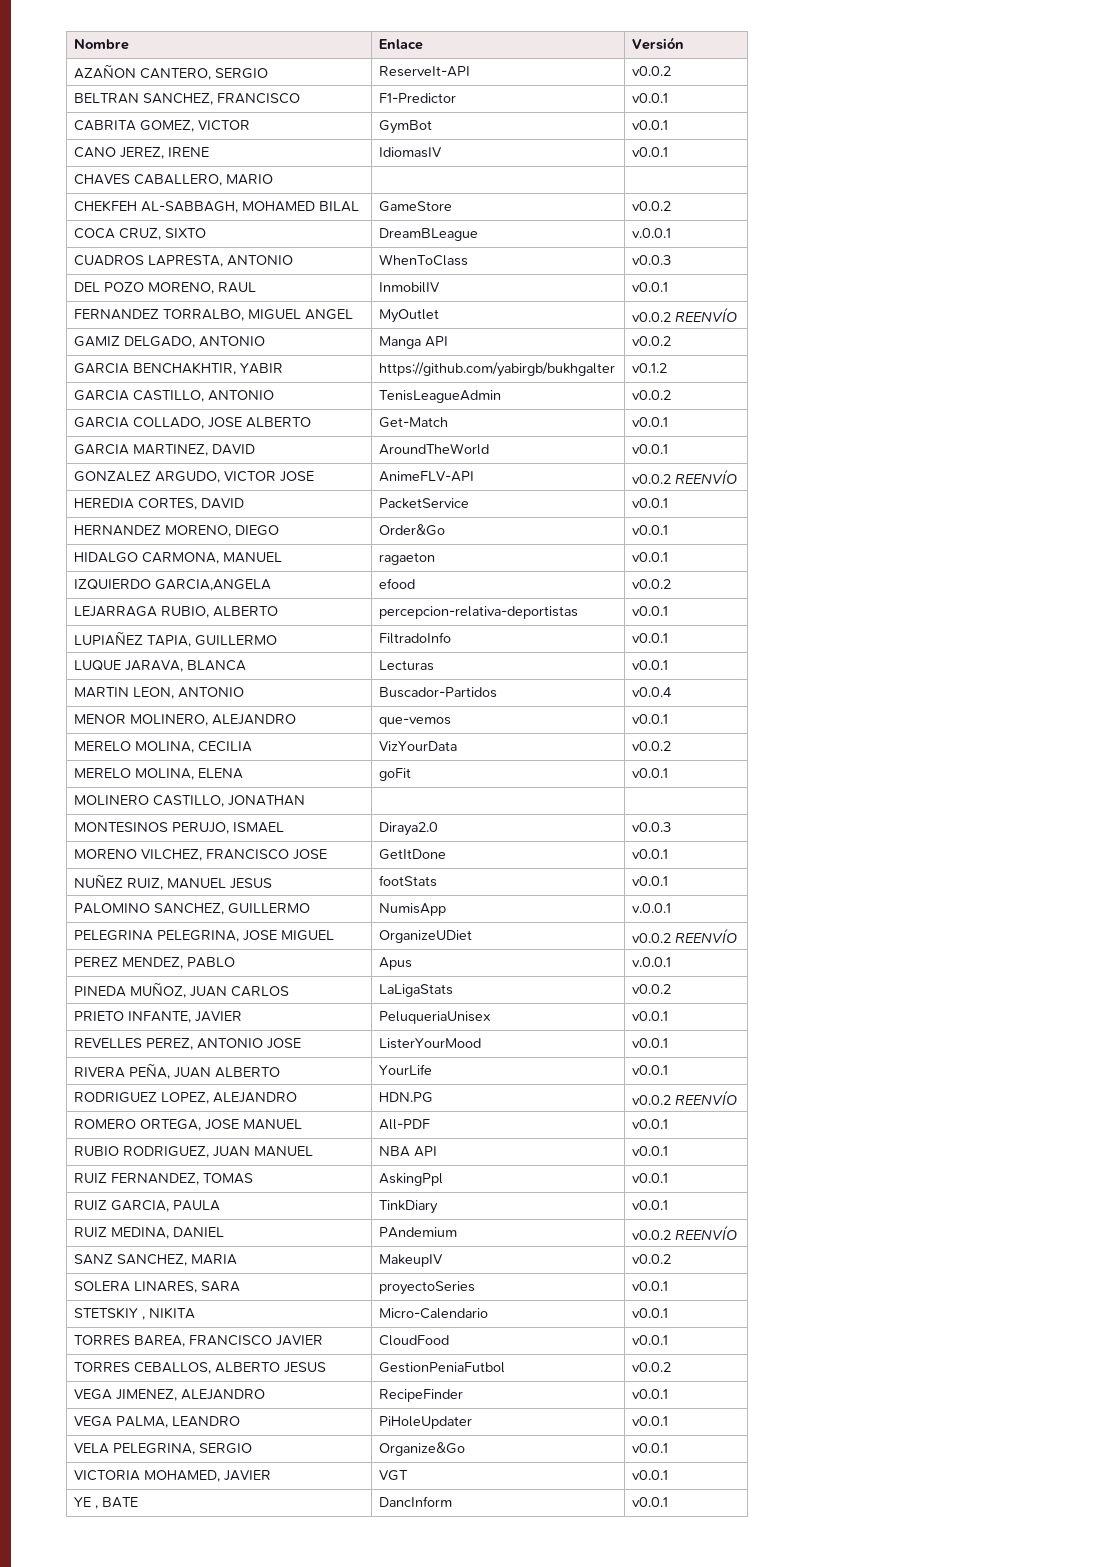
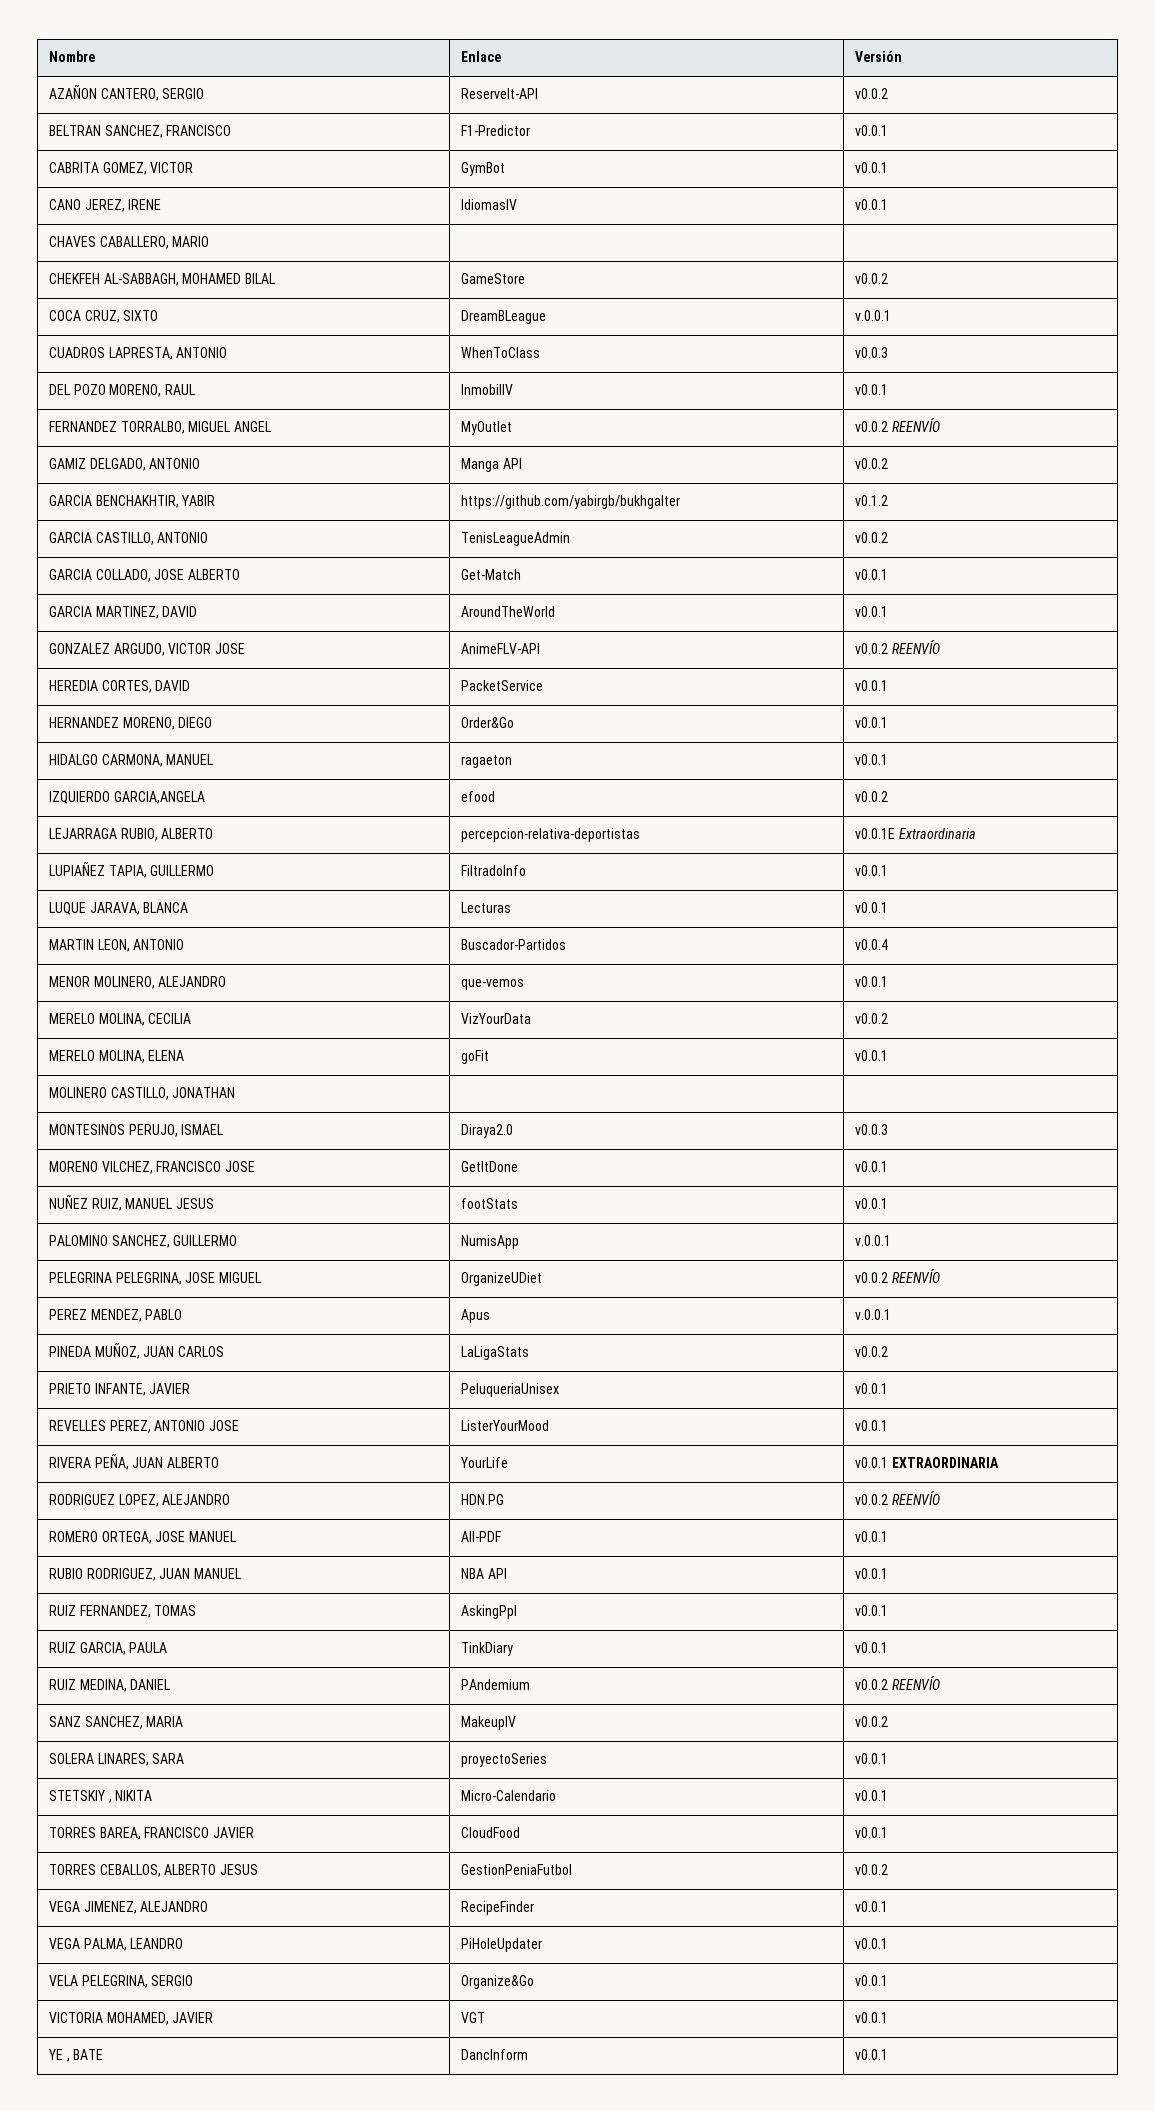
[632,606,669,616] v0.0.1 -> [854,828,976,839] v0.0.1E Extraordinaria
(669, 1070) none -> [891,1457,999,1468] EXTRAORDINARIA

